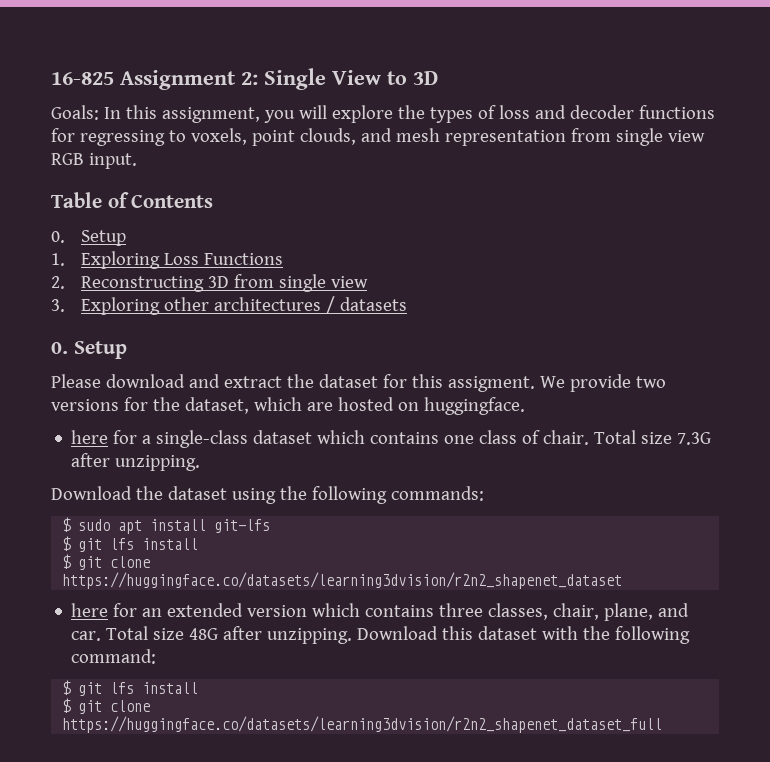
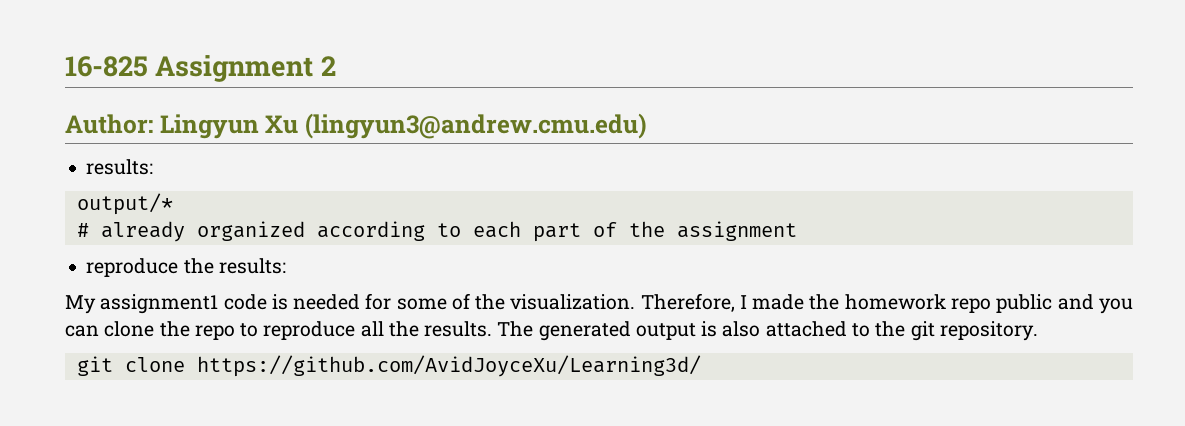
[241,68,438,90] [51,105,715,123] [51,128,705,146] [51,153,137,169] [51,192,214,208] [51,230,126,246] [51,251,283,269] [51,274,368,292] [51,296,407,315] [51,341,127,359] [51,374,666,392] [51,397,525,415] [71,430,712,448] [71,453,201,471] [51,486,484,504] [62,517,271,534] [62,536,199,552] [62,554,151,570] [62,572,623,589] [71,603,690,621] [71,626,691,644] [71,649,157,664] [62,680,199,696] [62,698,151,714] [62,716,663,733] 2: Single View to 3D // Goals: In this assignment, you will explore the types of loss and decoder functions for regressing to voxels, point clouds, and mesh representation from single view RGB input. // Table of Contents // 0. Setup // 1. Exploring Loss Functions // 2. Reconstructing 3D from single view // 3. Exploring other architectures / datasets // 0. Setup // Please download and extract the dataset for this assigment. We provide two versions for the dataset, which are hosted on huggingface. // here for a single-class dataset which contains one class of chair. Total size 7.3G after unzipping. // Download the dataset using the following commands: // $ sudo apt install git-lfs // $ git lfs install // $ git clone https://huggingface.co/datasets/learning3dvision/r2n2_shapenet_dataset // here for an extended version which contains three classes, chair, plane, and car. Total size 48G after unzipping. Download this dataset with the following command: // $ git lfs install // $ git clone https://huggingface.co/datasets/learning3dvision/r2n2_shapenet_dataset_full -> [320,56,336,76] [65,113,647,139] [86,159,154,175] [76,193,173,215] [76,221,797,242] [86,258,286,277] [65,293,1133,314] [65,321,1038,341] [76,355,701,377] 2 // Author: Lingyun Xu (lingyun3@andrew.cmu.edu) // results: // output/* // # already organized according to each part of the assignment // reproduce the results: // My assignment1 code is needed for some of the visualization. Therefore, I made the homework repo public and you can clone the repo to reproduce all the results. The generated output is also attached to the git repository. // git clone https://github.com/AvidJoyceXu/Learning3d/

